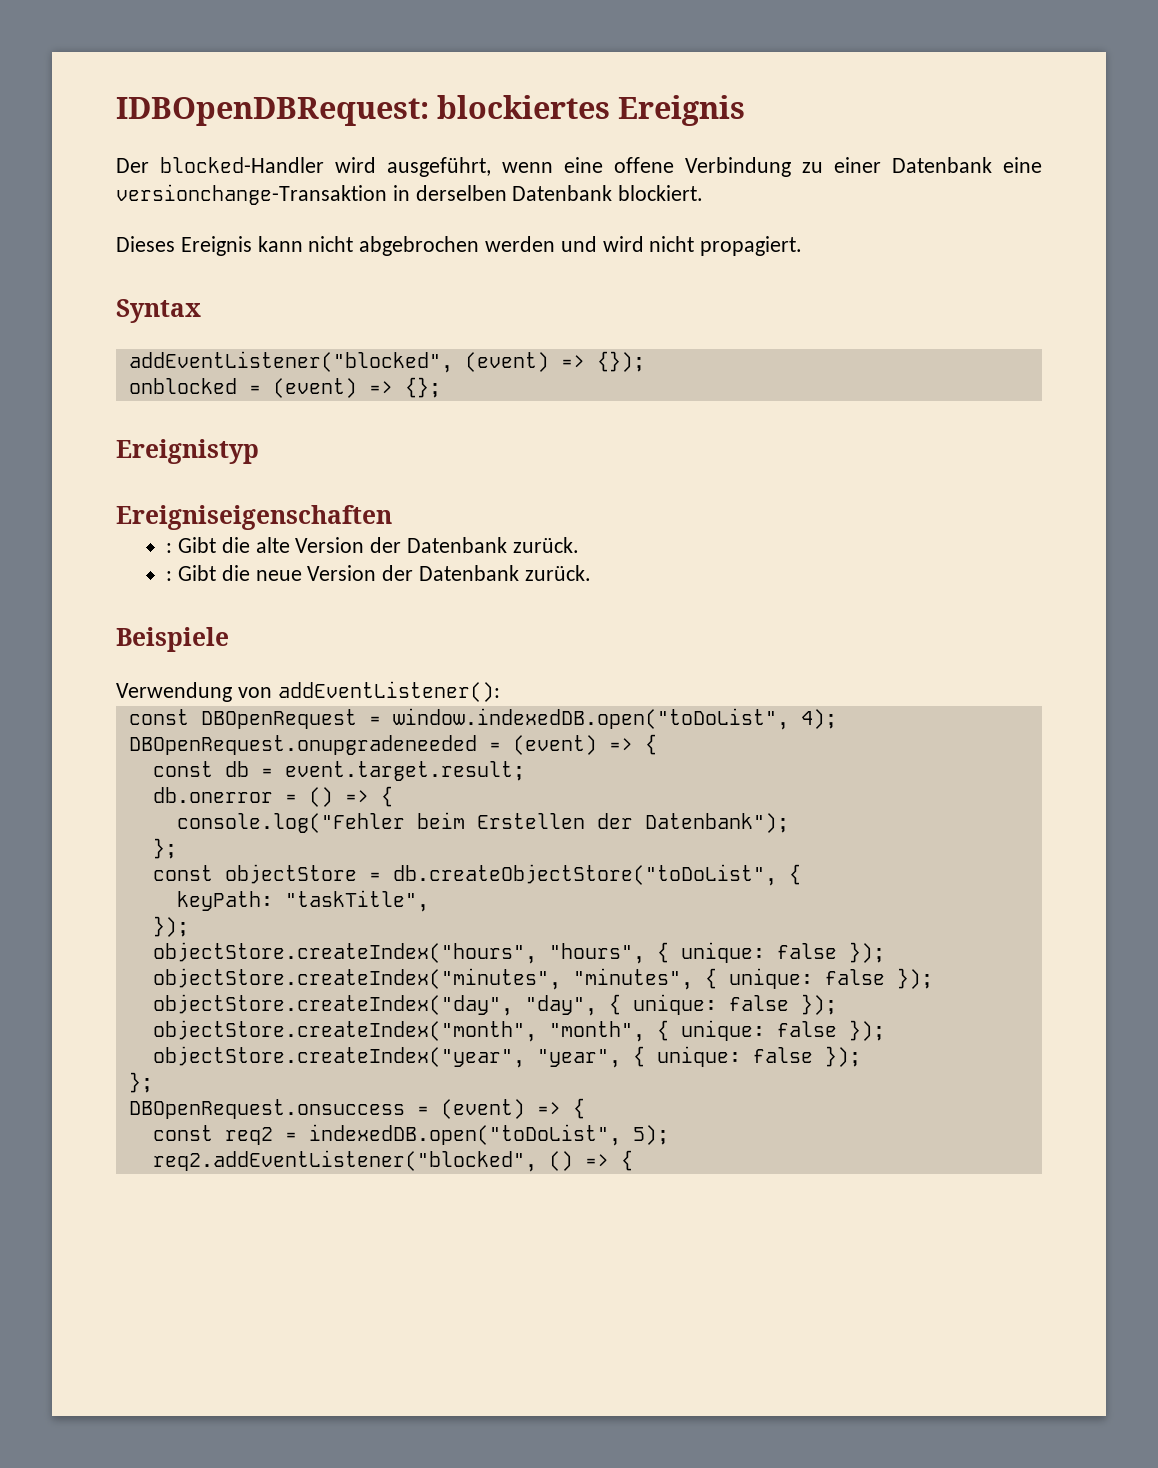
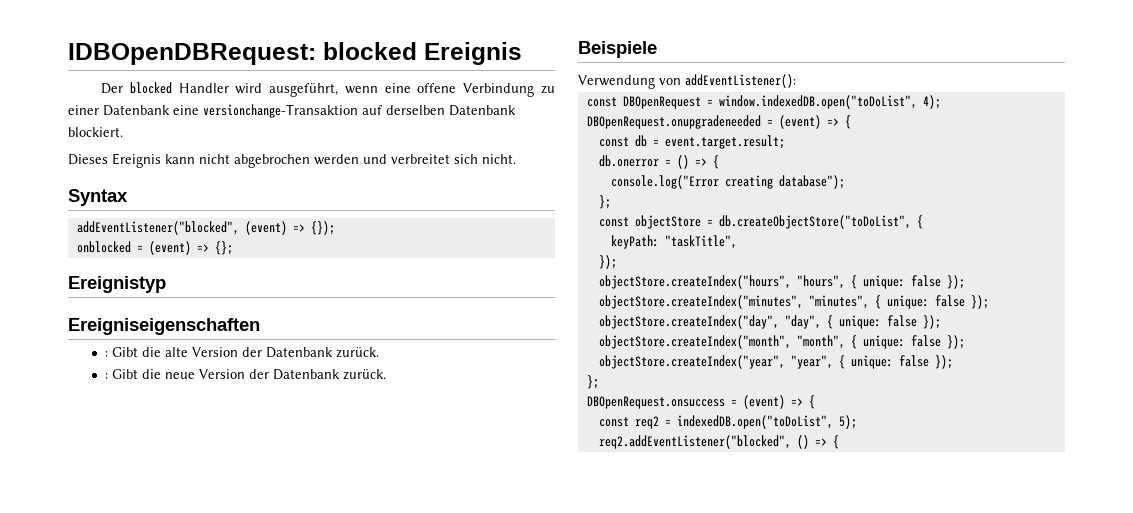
[437,95,611,119] blockiertes -> [323,42,417,60] blocked
[160,157,324,173] blocked-Handler -> [129,82,229,94] blocked Handler
[392,185,410,201] in -> [362,105,383,115] auf
[602,236,803,256] wird nicht propagiert. -> [391,154,516,164] verbreitet sich nicht.
[176,812,789,833] console.log("Fehler beim Erstellen der Datenbank"); -> [610,175,845,189] console.log("Error creating database");

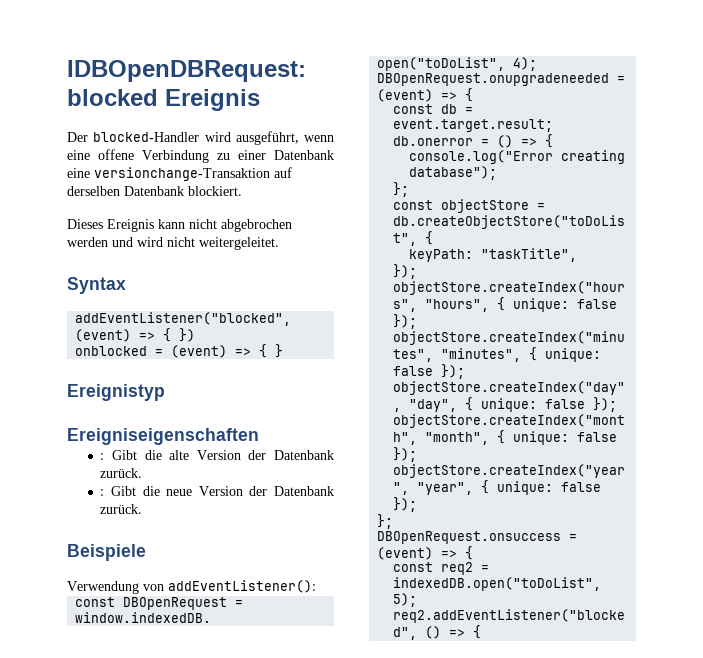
[129,82,229,94] blocked Handler -> [93,132,200,142] blocked-Handler
[391,154,516,164] verbreitet sich nicht. -> [137,237,279,250] wird nicht weitergeleitet.
[310,221,335,235] {}); -> [163,328,196,342] { })
[214,241,233,255] {}; -> [259,344,284,358] { }

